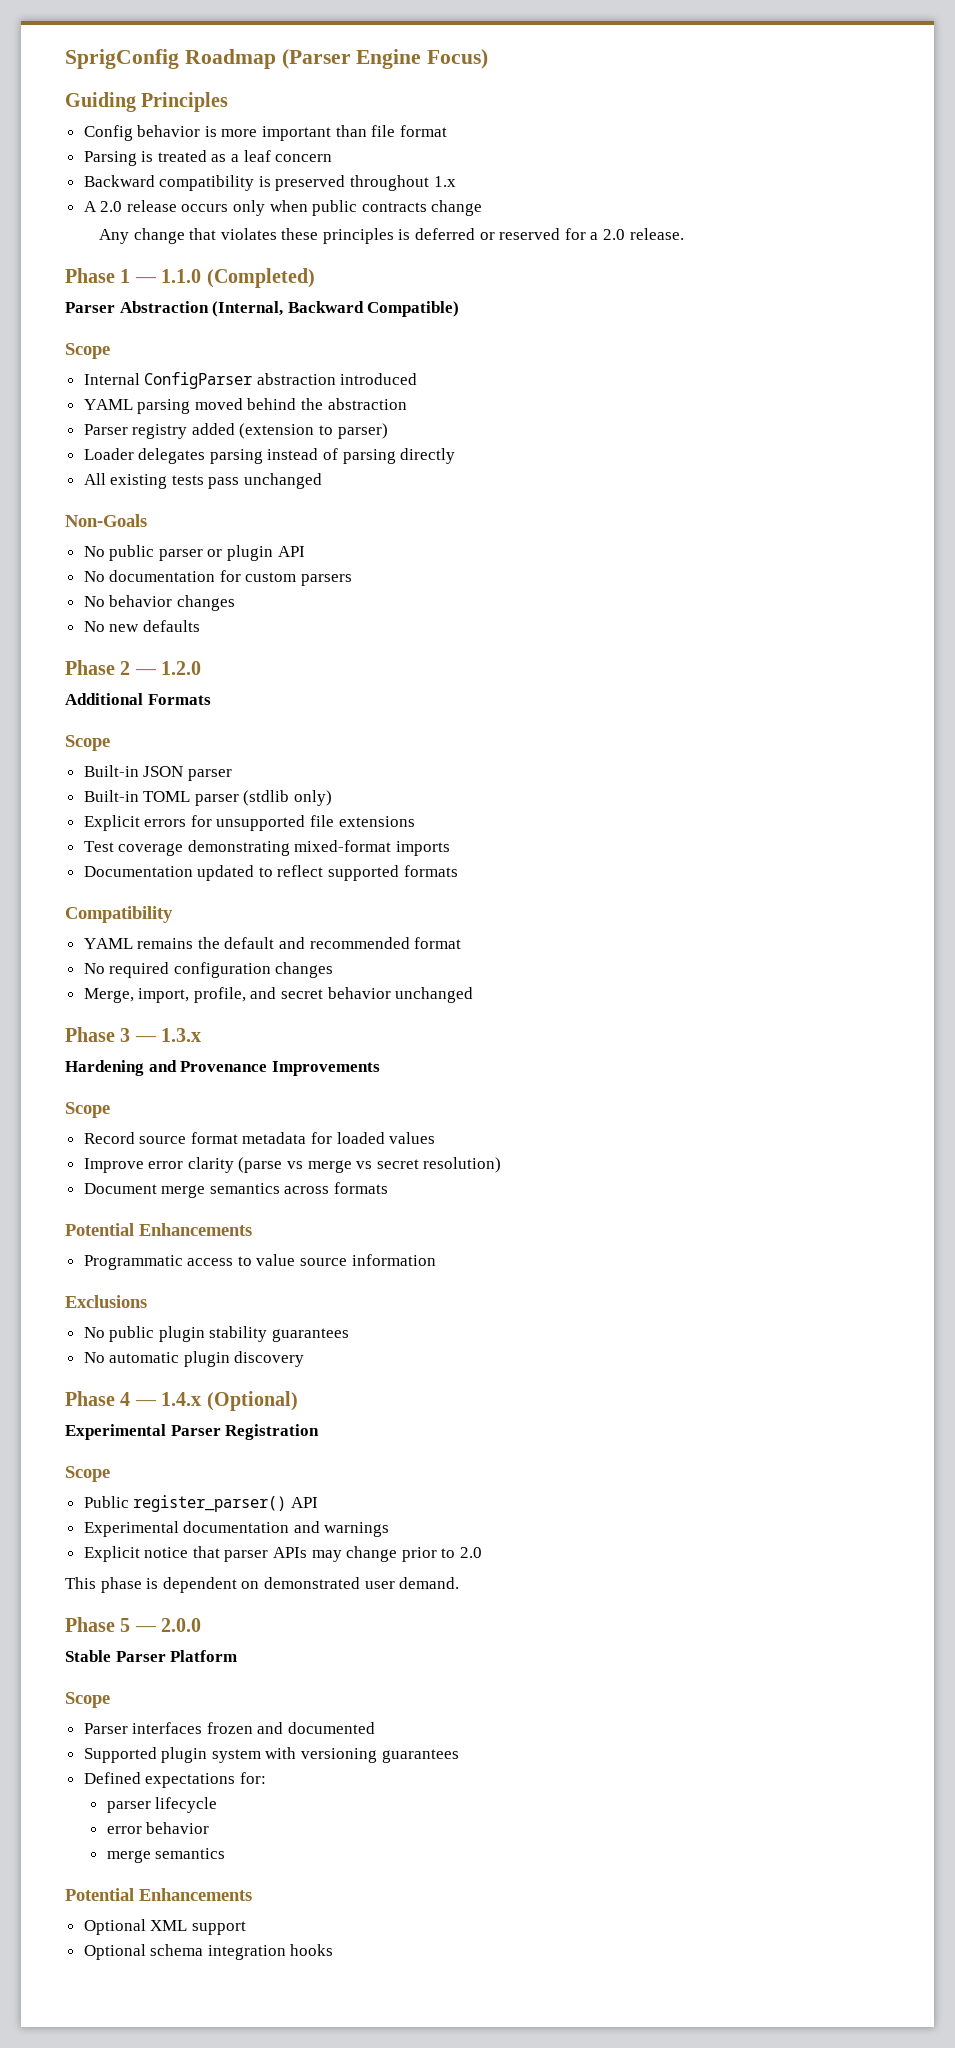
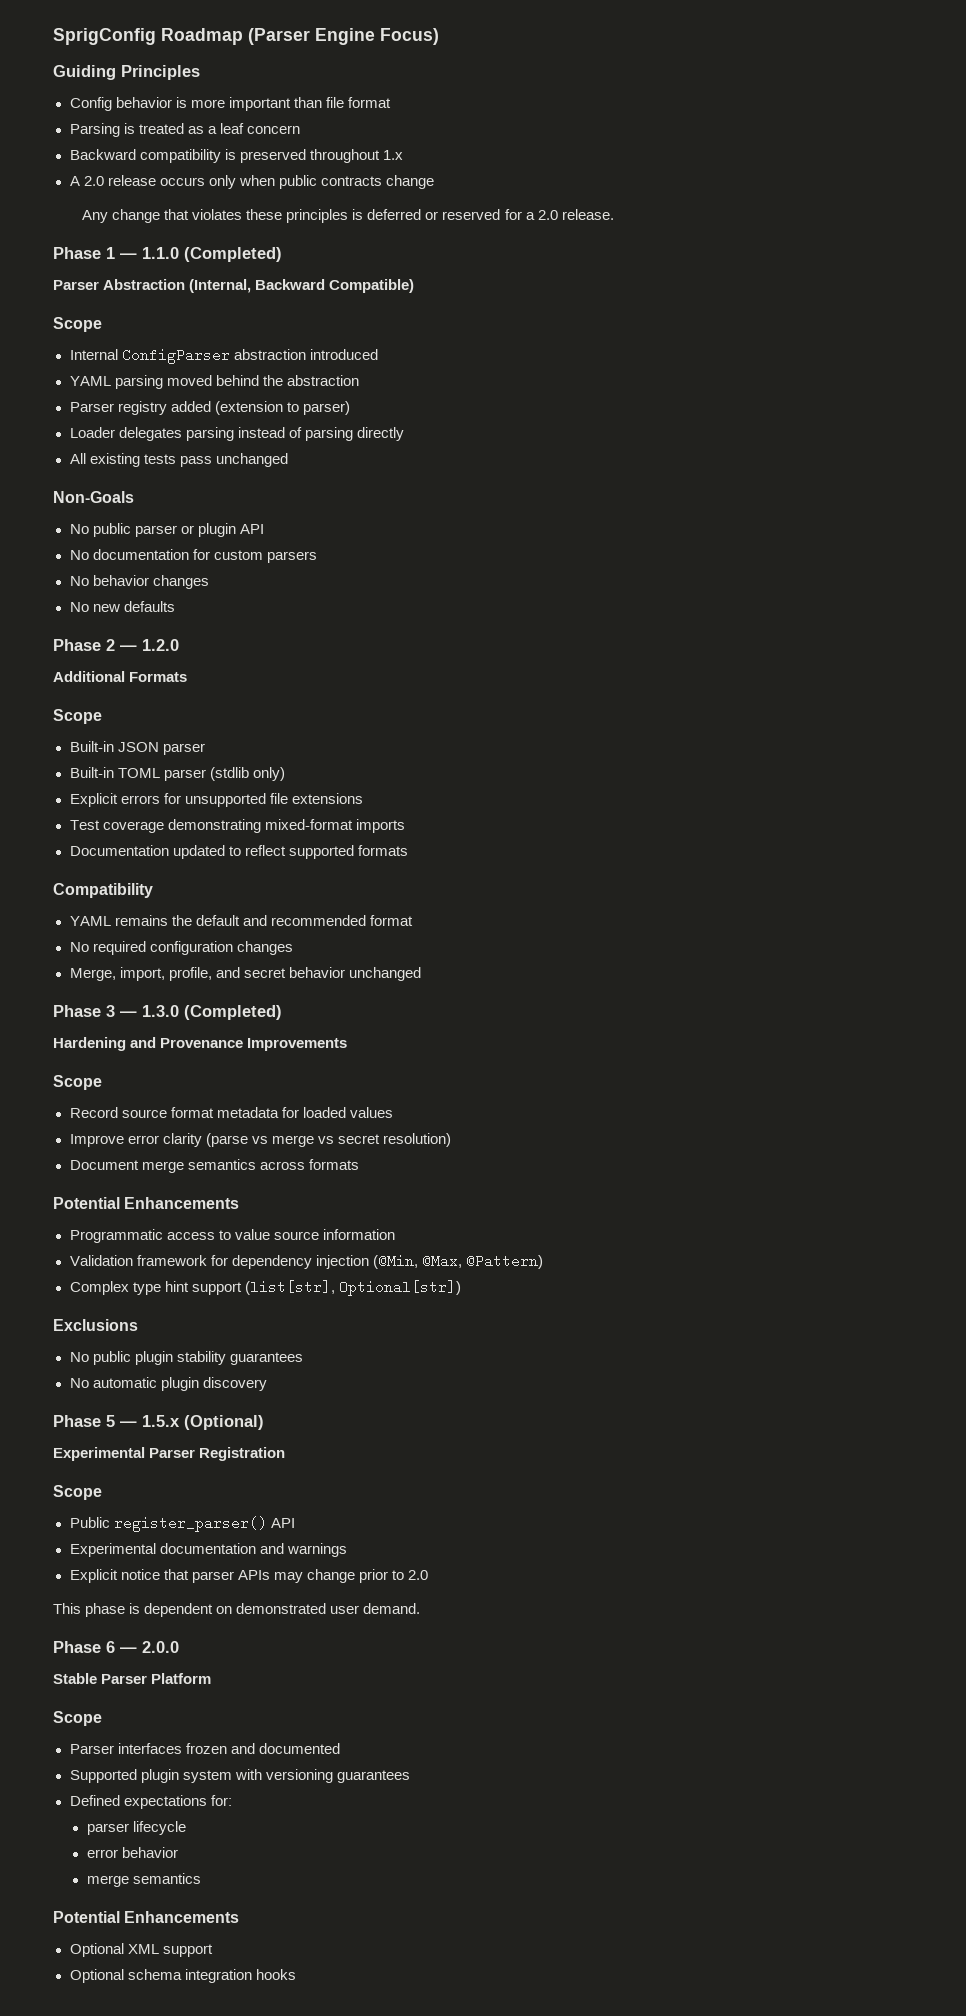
[161,1028,202,1042] 1.3.x -> [142,1005,282,1020] 1.3.0 (Completed)
(436, 1260) none -> [69,1254,543,1269] [69,1280,461,1296] // Validation framework for dependency injection (@Min, @Max, @Pattern) // Complex type hint support (list[str], Optional[str])
[120,1392,202,1406] 4 — 1.4.x -> [106,1415,180,1427] 5 — 1.5.x
[120,1618,131,1632] 5 -> [106,1641,115,1653] 6

